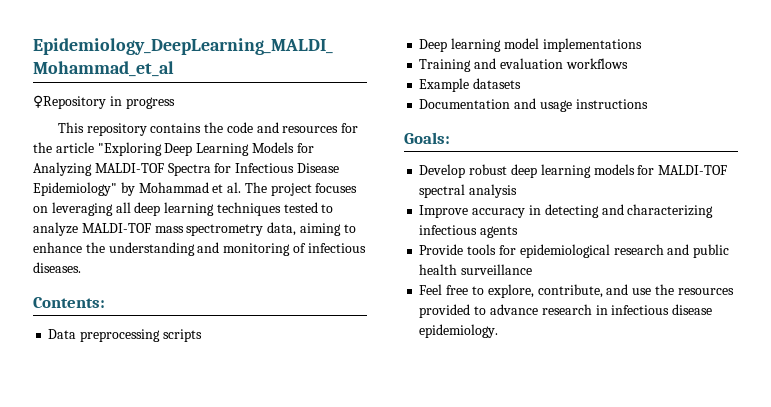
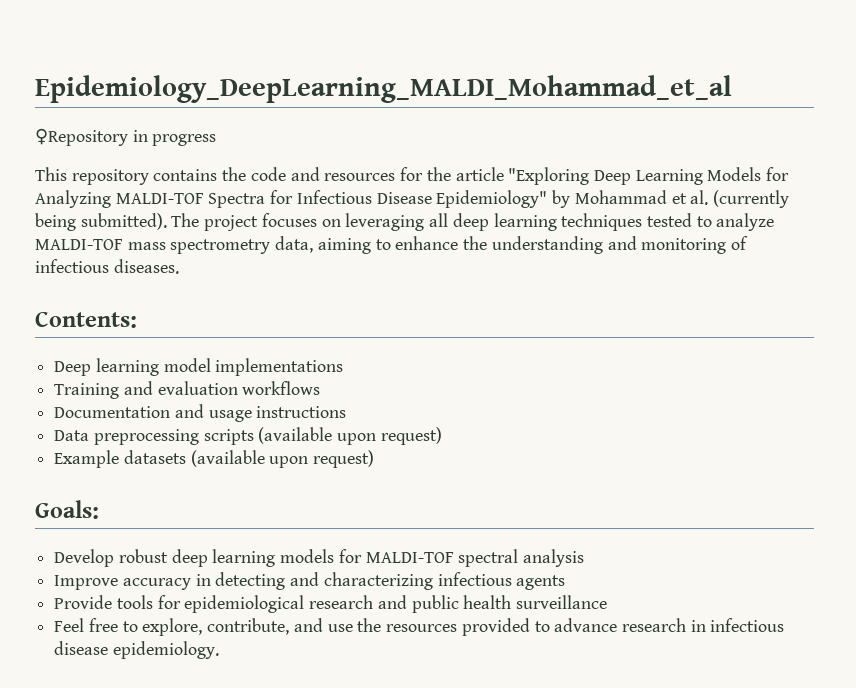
(242, 187) none -> [712,190,789,208] [35,213,167,231] (currently being submitted).
[48,329,202,342] // Data preprocessing scripts -> (137, 320) none
[419,78,522,92] // Example datasets -> (321, 388) none
(648, 104) none -> [54,427,442,445] [54,450,375,468] // Data preprocessing scripts (available upon request) // Example datasets (available upon request)

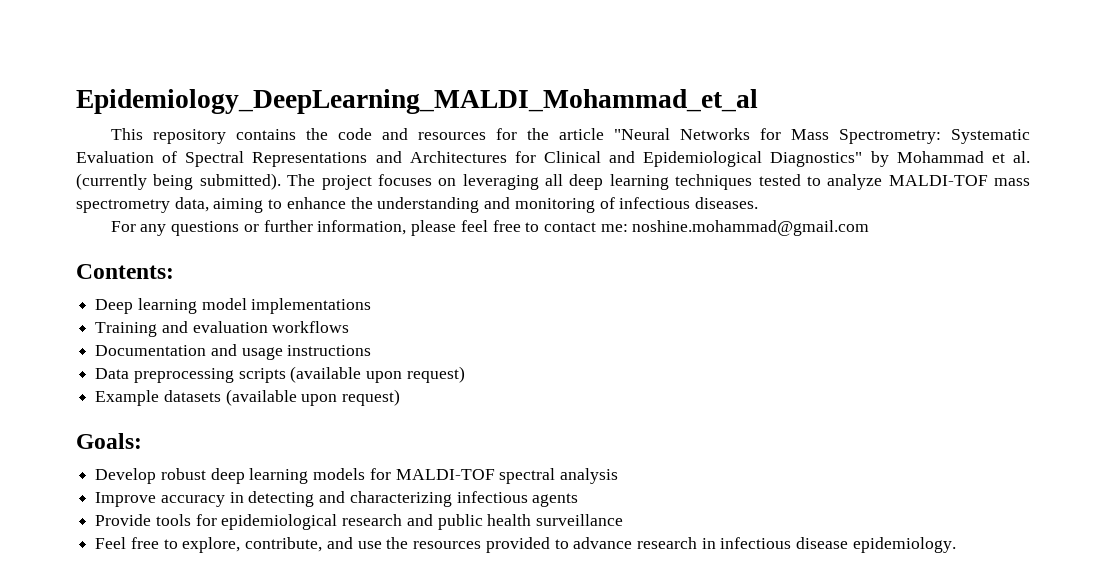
[35,128,217,146] // ♀Repository in progress -> (758, 101) none
[508,167,790,185] [35,190,548,208] "Exploring Deep Learning Models for Analyzing MALDI-TOF Spectra for Infectious Disease Epidemiology" -> [613,128,1030,144] [76,151,863,167] "Neural Networks for Mass Spectrometry: Systematic Evaluation of Spectral Representations and Architectures for Clinical and Epidemiological Diagnostics"
(179, 266) none -> [110,220,870,236] // For any questions or further information, please feel free to contact me: noshine.mohammad@gmail.com

